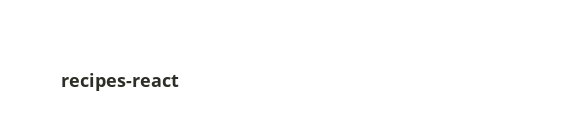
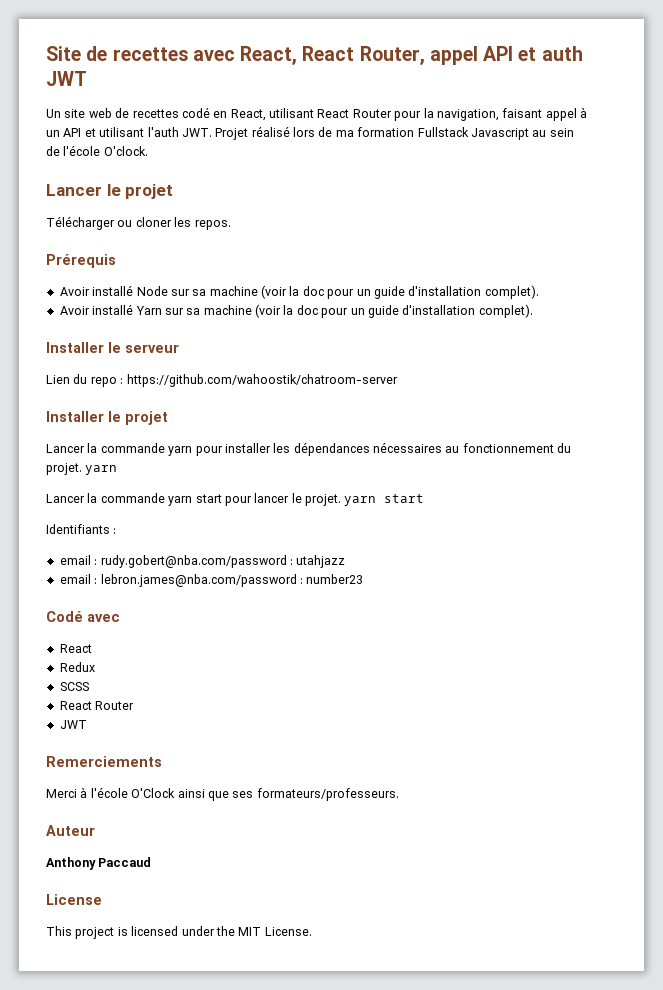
[61,73,179,91] recipes-react -> [46,46,583,65] [46,71,87,86] [46,107,587,121] [46,126,574,140] [46,145,148,156] [46,184,174,199] [46,216,231,230] [46,254,116,268] [59,285,539,299] [59,304,533,318] [46,342,179,353] [46,374,398,387] [46,411,168,425] [46,442,572,456] [46,463,118,475] [46,493,425,506] [46,524,117,534] [59,555,346,568] [59,574,364,587] [46,611,120,622] [59,644,92,653] [59,662,95,672] [59,682,89,691] [59,701,135,710] [59,720,87,729] [46,756,162,767] [46,787,399,801] [46,825,95,836] [46,857,152,870] [46,894,102,905] [46,926,312,939] Site de recettes avec React, React Router, appel API et auth JWT // Un site web de recettes codé en React, utilisant React Router pour la navigation, faisant appel à un API et utilisant l'auth JWT. Projet réalisé lors de ma formation Fullstack Javascript au sein de l'école O'clock. // Lancer le projet // Télécharger ou cloner les repos. // Prérequis // Avoir installé Node sur sa machine (voir la doc pour un guide d'installation complet). // Avoir installé Yarn sur sa machine (voir la doc pour un guide d'installation complet). // Installer le serveur // Lien du repo : https://github.com/wahoostik/chatroom-server // Installer le projet // Lancer la commande yarn pour installer les dépendances nécessaires au fonctionnement du projet. yarn // Lancer la commande yarn start pour lancer le projet. yarn start // Identifiants : // email : rudy.gobert@nba.com/password : utahjazz // email : lebron.james@nba.com/password : number23 // Codé avec // React // Redux // SCSS // React Router // JWT // Remerciements // Merci à l'école O'Clock ainsi que ses formateurs/professeurs. // Auteur // Anthony Paccaud // License // This project is licensed under the MIT License.

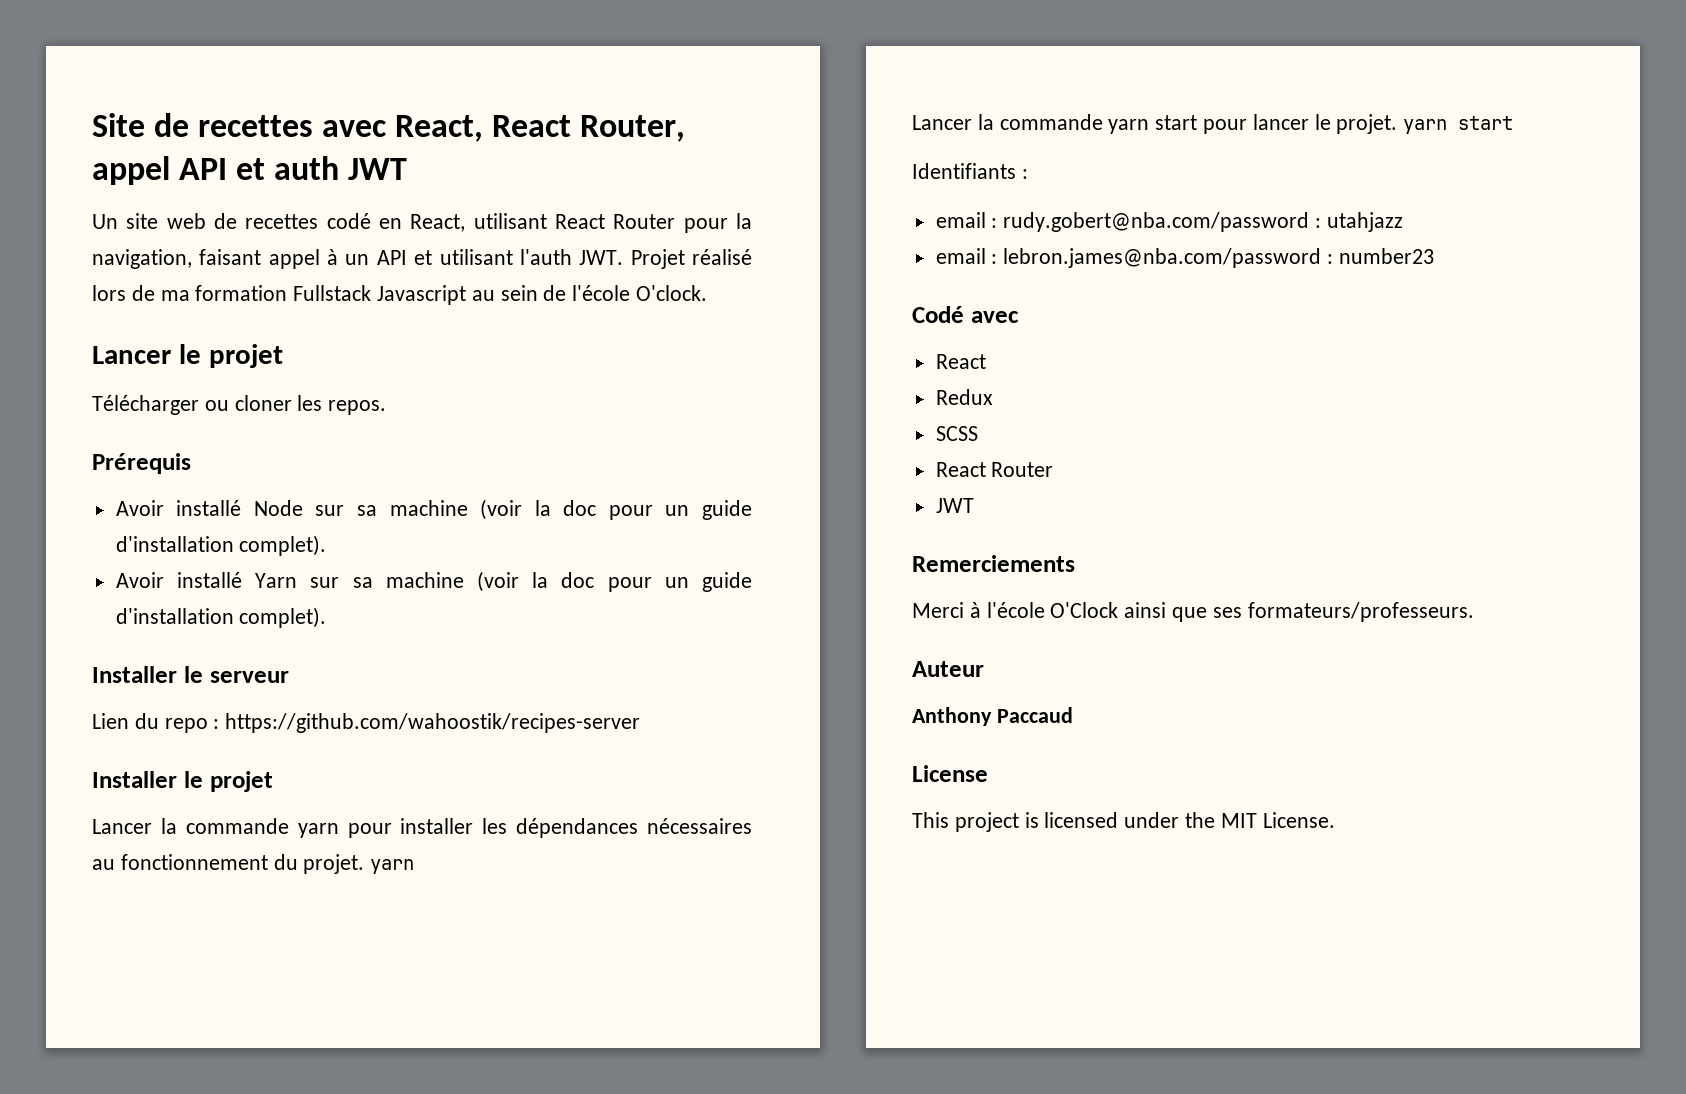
[126,374,398,387] https://github.com/wahoostik/chatroom-server -> [225,713,641,733] https://github.com/wahoostik/recipes-server

